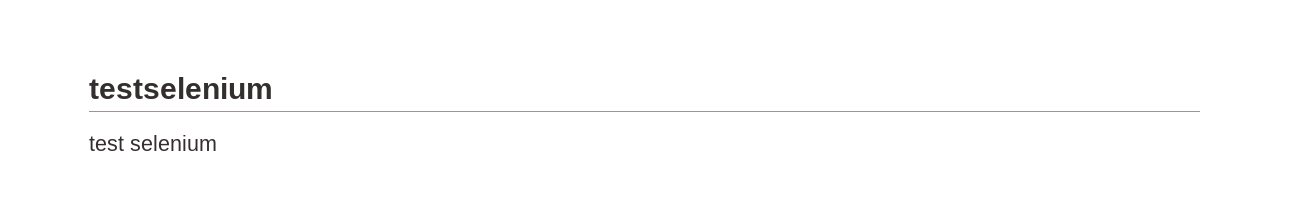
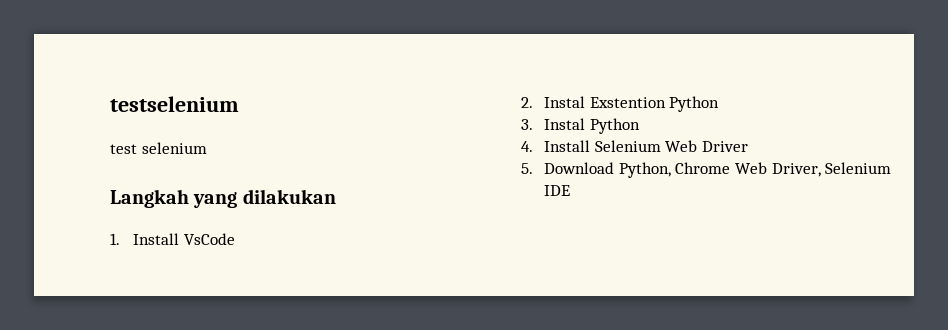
(217, 143) none -> [110,189,336,208] [110,233,235,245] [521,96,720,112] [521,118,640,134] [521,140,748,152] [521,162,892,178] [544,185,571,196] // Langkah yang dilakukan // 1. Install VsCode // 2. Instal Exstention Python // 3. Instal Python // 4. Install Selenium Web Driver // 5. Download Python, Chrome Web Driver, Selenium IDE

